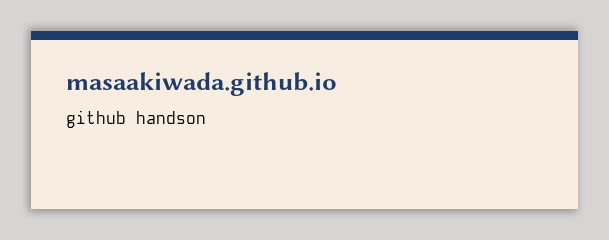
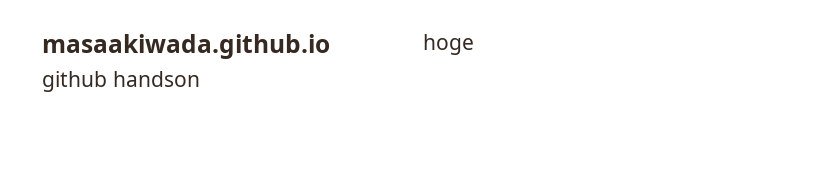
(206, 117) none -> [423,34,474,55] // hoge

